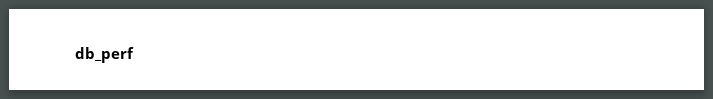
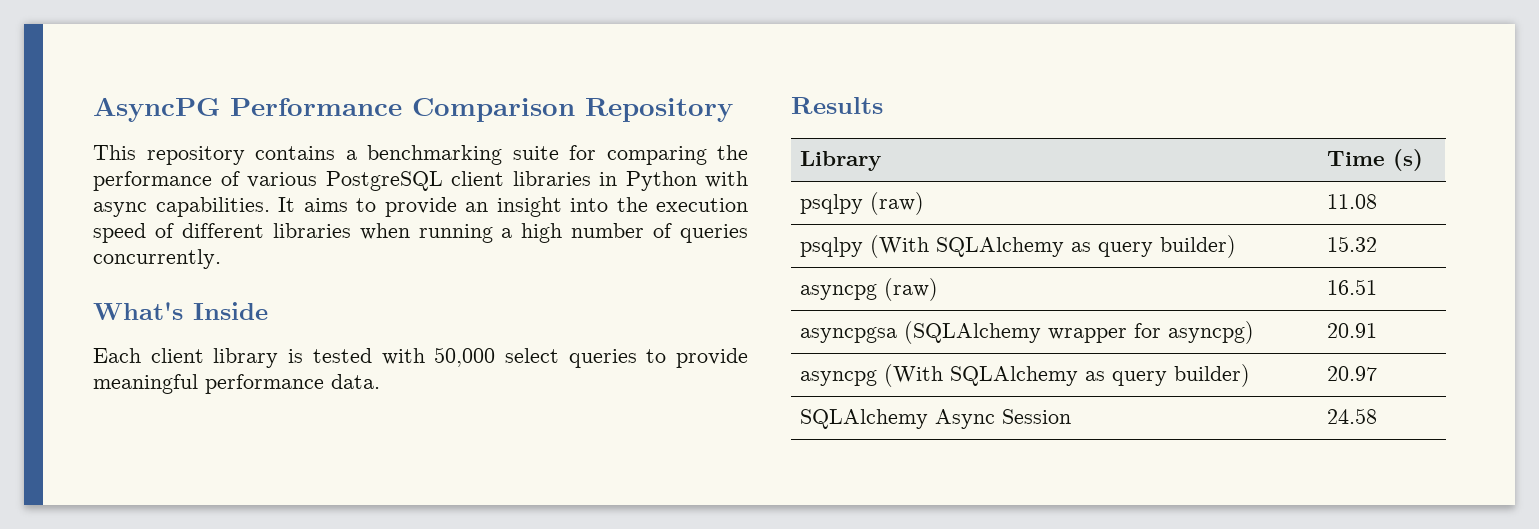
[75,47,134,63] db_perf -> [93,97,733,122] [93,145,748,165] [93,171,748,191] [93,197,748,217] [93,223,748,243] [93,249,221,269] [93,302,268,320] [93,347,748,368] [93,374,380,394] [791,97,883,114] [799,151,881,171] [1326,149,1423,171] [799,192,924,215] [1326,194,1377,209] [799,235,1236,258] [1326,236,1377,252] [799,278,938,301] [1326,279,1377,295] [799,321,1254,344] [1326,323,1377,338] [799,364,1250,387] [1326,366,1377,381] [799,409,1071,429] [1326,408,1377,424] AsyncPG Performance Comparison Repository // This repository contains a benchmarking suite for comparing the performance of various PostgreSQL client libraries in Python with async capabilities. It aims to provide an insight into the execution speed of different libraries when running a high number of queries concurrently. // What's Inside // Each client library is tested with 50,000 select queries to provide meaningful performance data. // Results // Library | Time (s) // psqlpy (raw) | 11.08 // psqlpy (With SQLAlchemy as query builder) | 15.32 // asyncpg (raw) | 16.51 // asyncpgsa (SQLAlchemy wrapper for asyncpg) | 20.91 // asyncpg (With SQLAlchemy as query builder) | 20.97 // SQLAlchemy Async Session | 24.58

